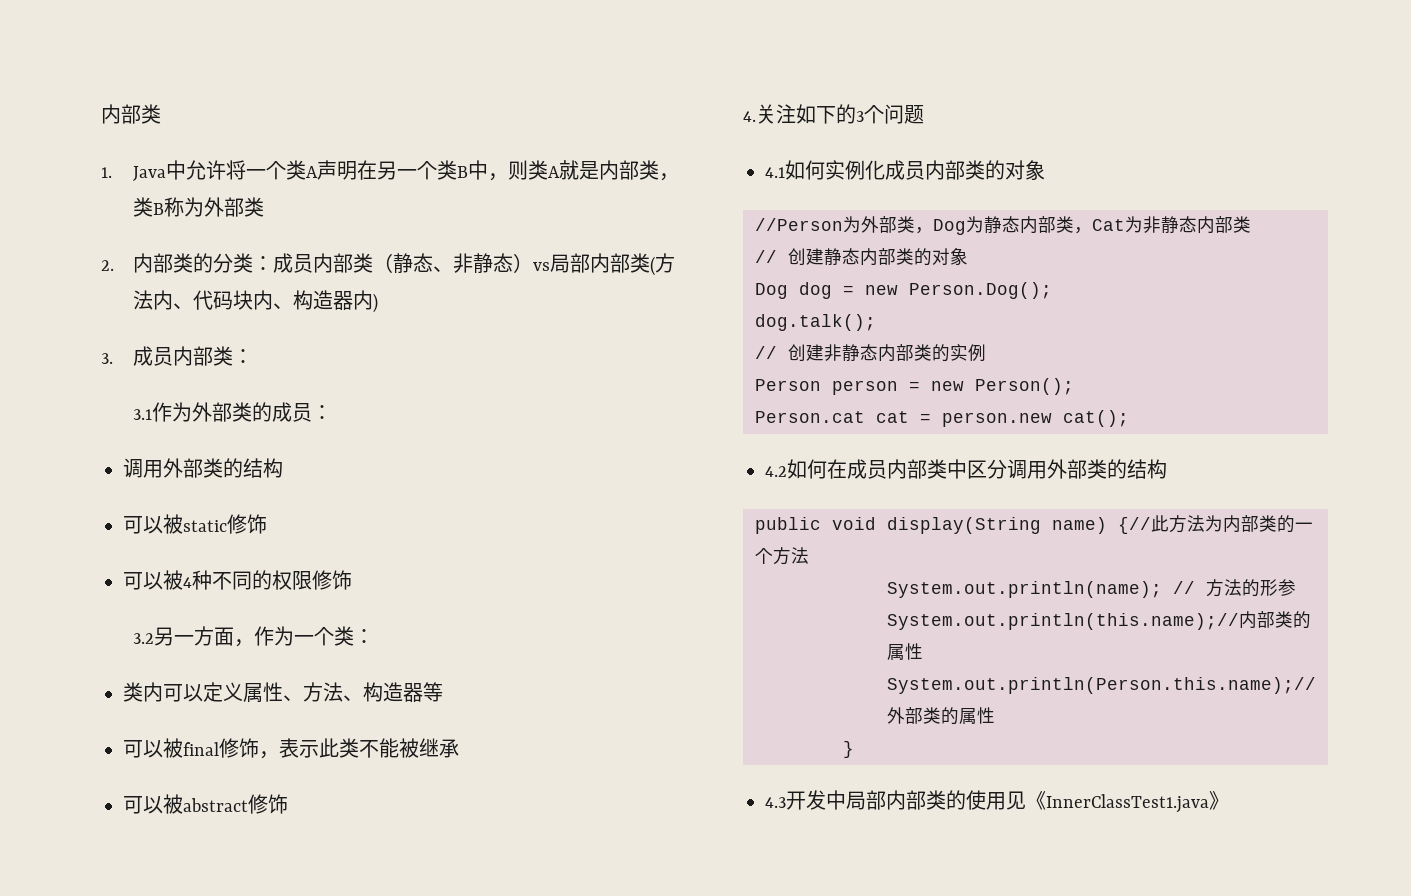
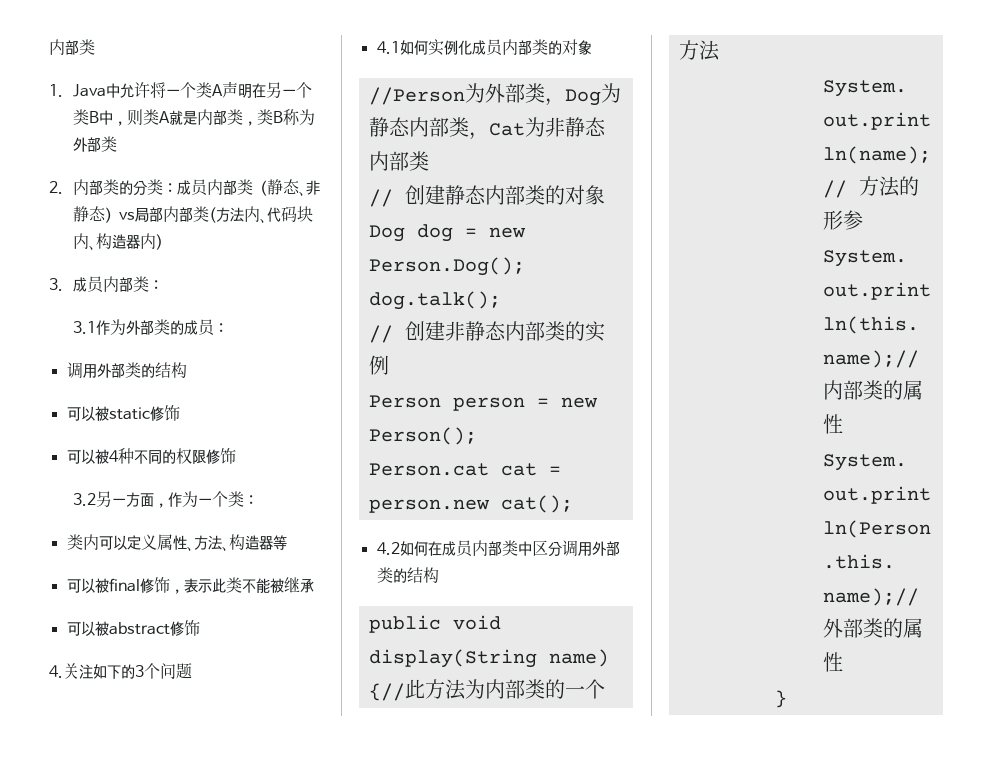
[765,790,1229,813] // 4.3开发中局部内部类的使用见《InnerClassTest1.java》 -> (787, 699) none

